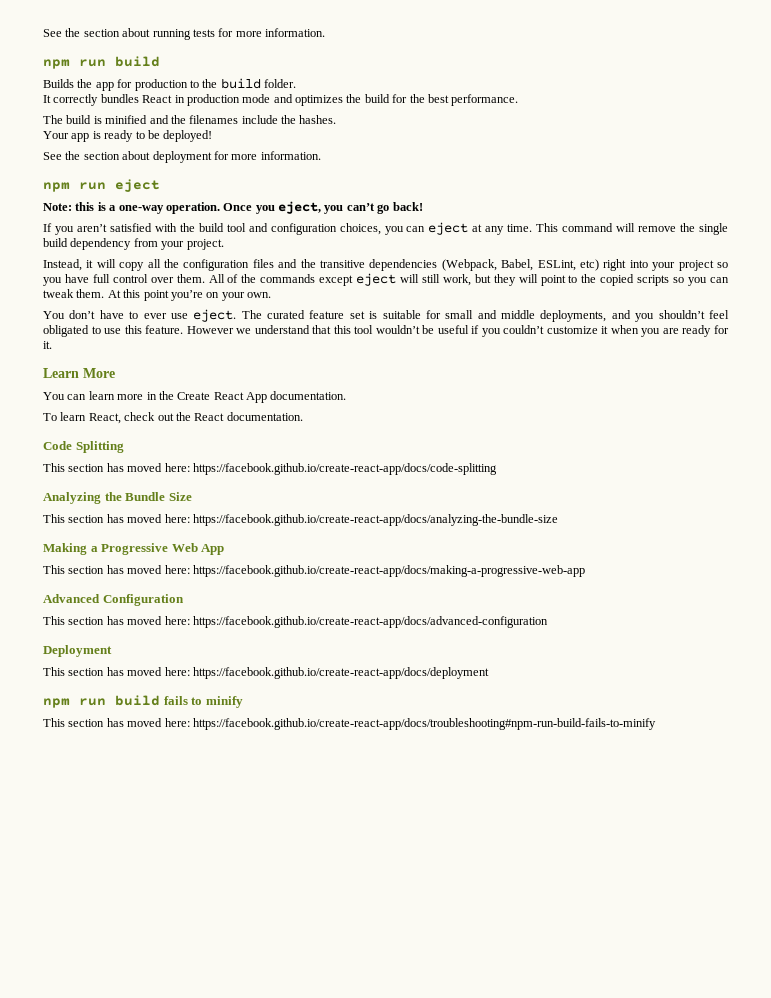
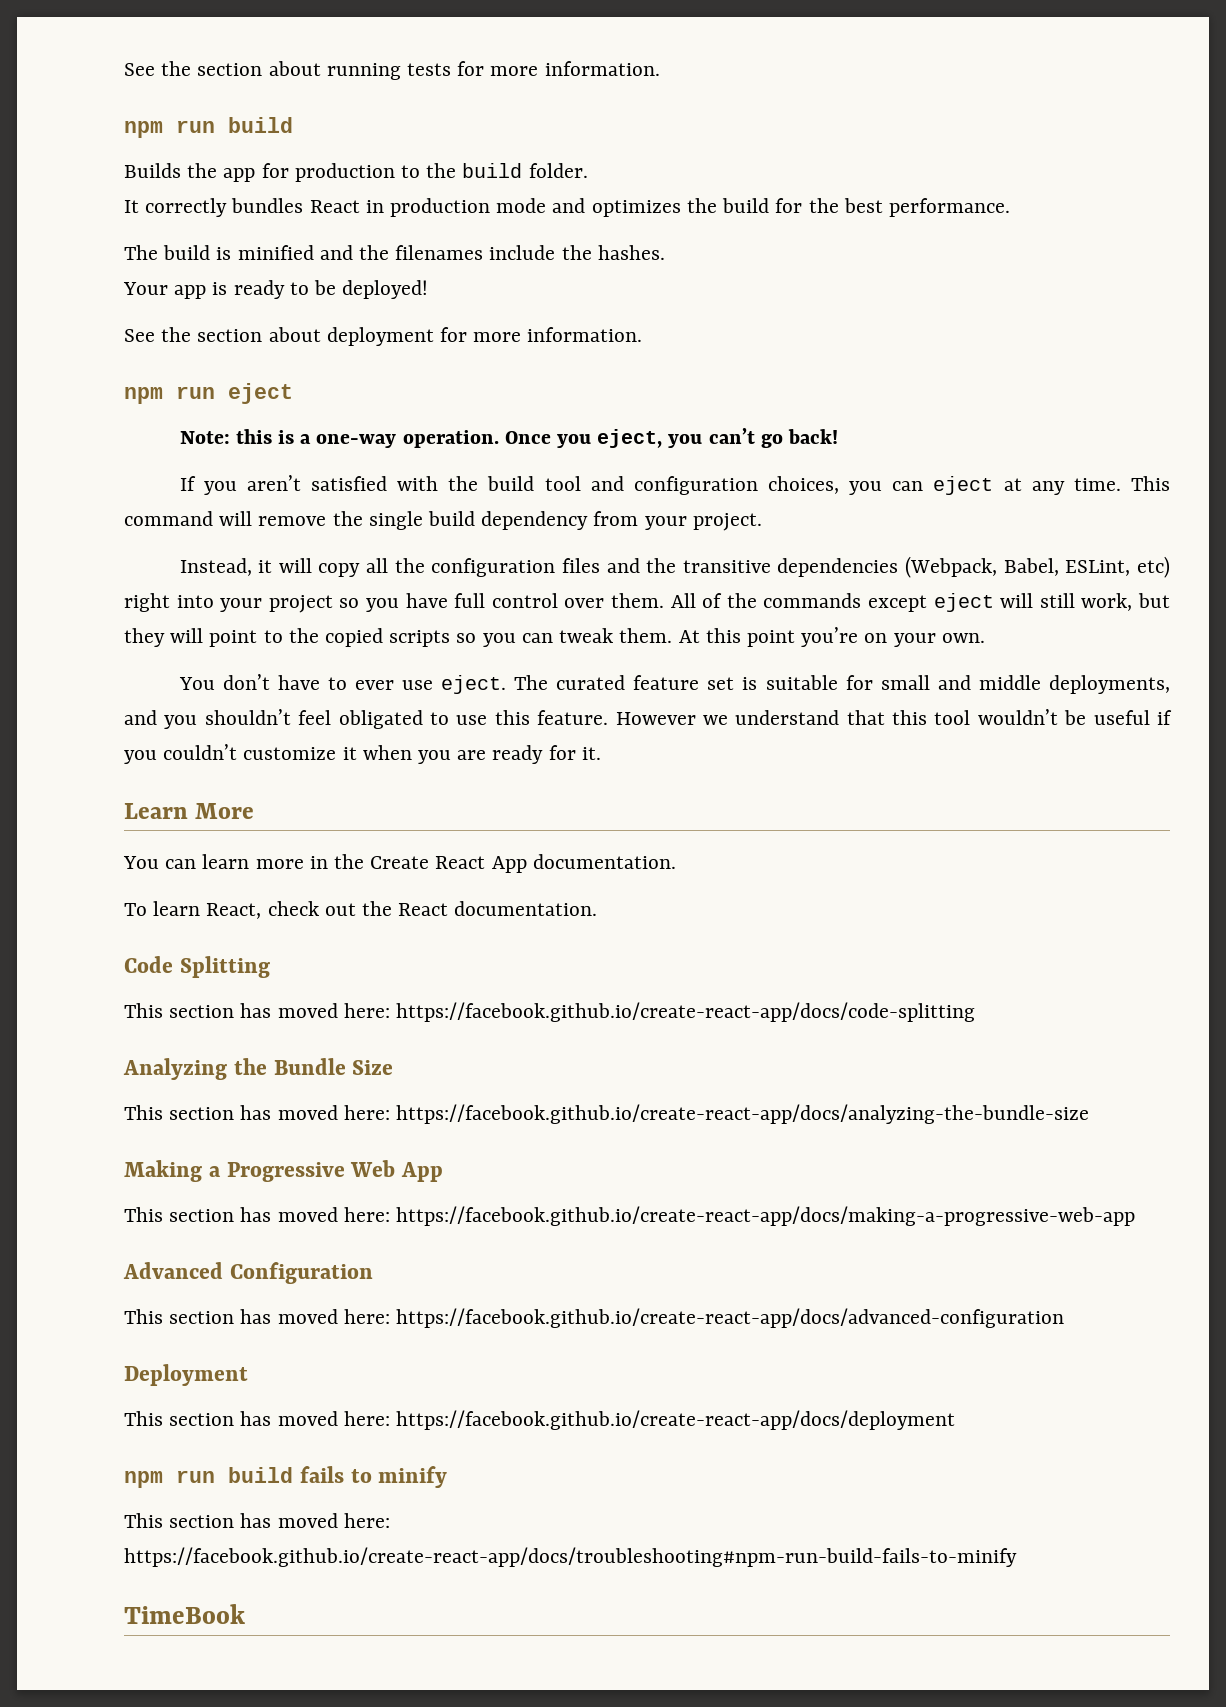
(656, 724) none -> [124,1604,245,1624] // TimeBook

